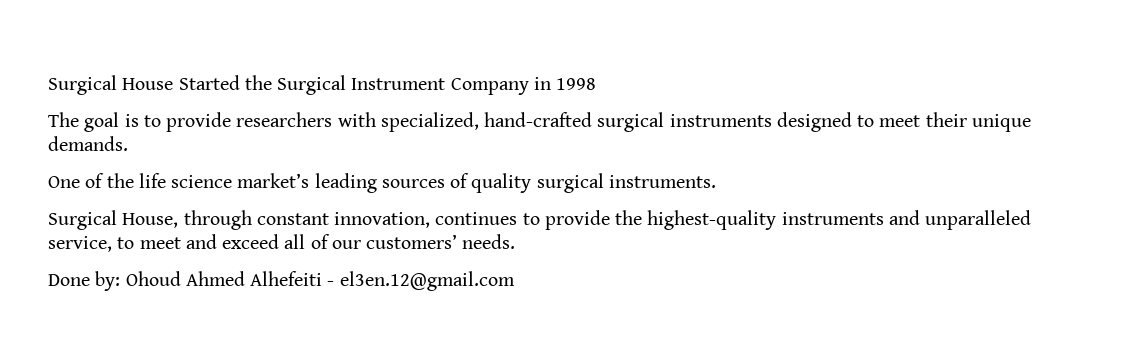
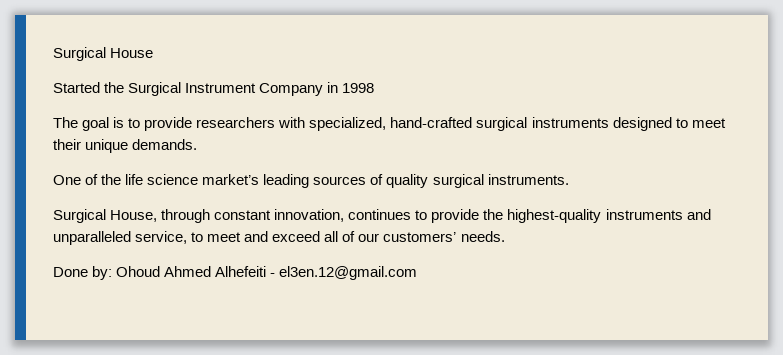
(174, 84) none -> (154, 53) //

